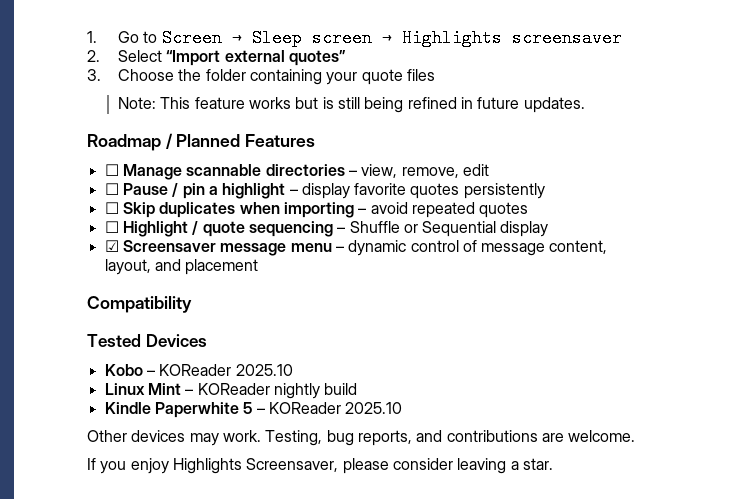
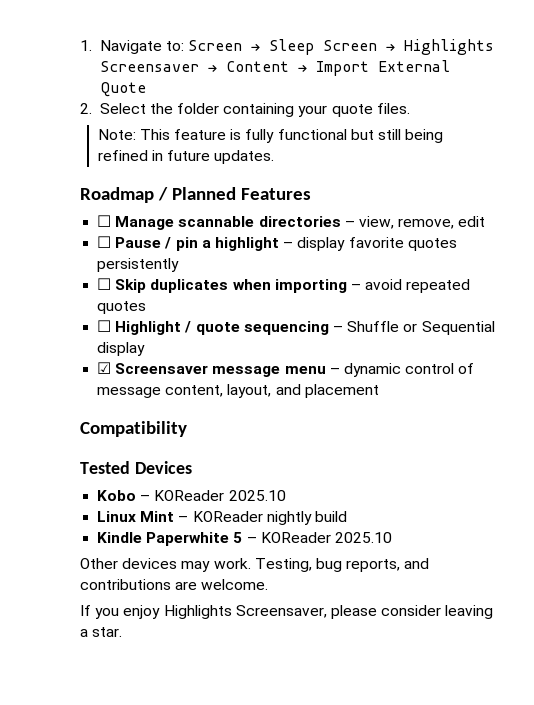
[118,31,158,43] Go to -> [99,40,184,54] Navigate to:
[311,29,372,47] screen -> [323,40,378,51] Screen
[511,29,622,47] [87,50,347,66] [87,69,175,81] screensaver // 2. Select “Import external quotes” // 3. Choose -> [99,60,450,76] [99,82,146,97] [80,103,146,114] Screensaver → Content → Import External Quote // 2. Select
[406,69,435,81] files -> [376,103,410,114] files.
[249,97,334,109] works but is -> [230,129,374,143] is fully functional but

